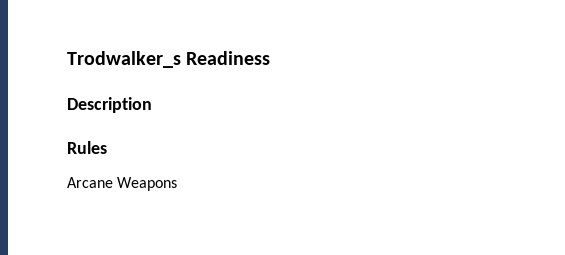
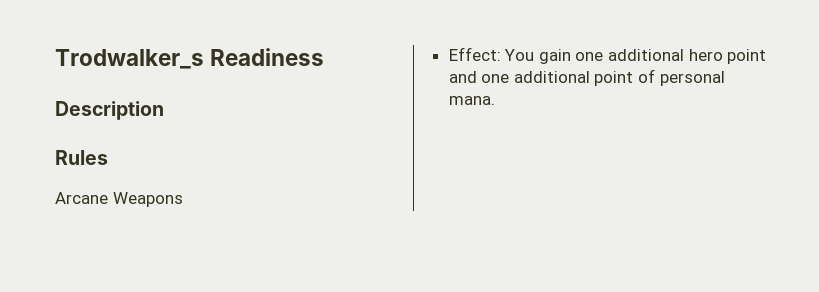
(178, 184) none -> [448,47,767,64] [448,69,725,86] [448,96,495,105] // Effect: You gain one additional hero point and one additional point of personal mana.

